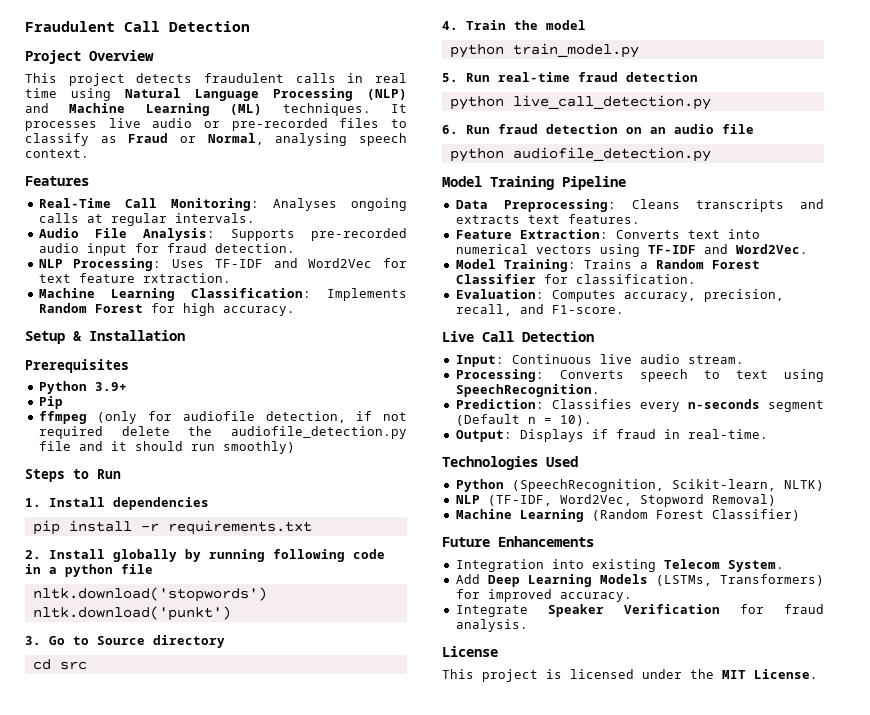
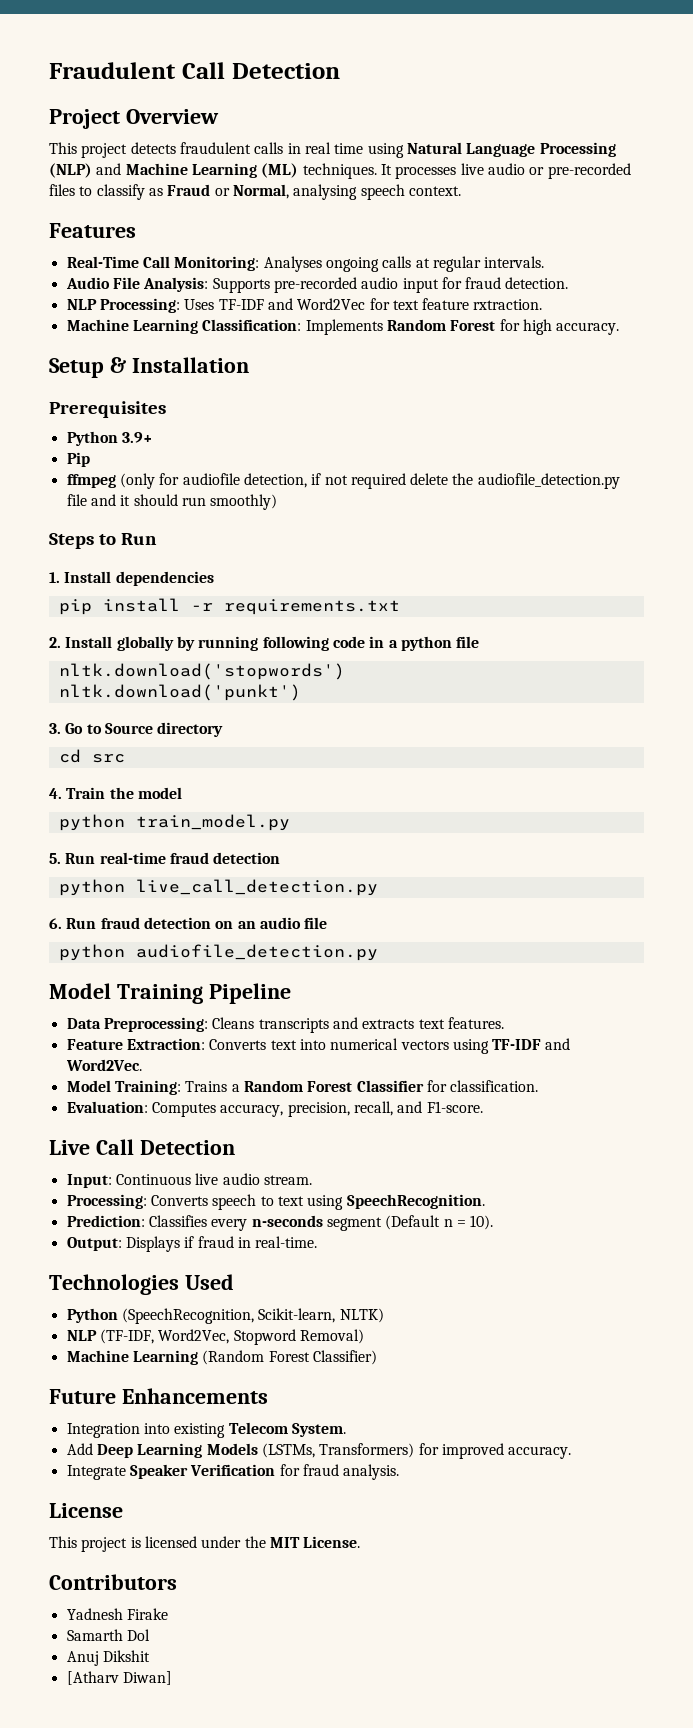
(818, 674) none -> [49,1574,177,1590] [66,1608,168,1620] [66,1629,150,1641] [66,1650,150,1666] [66,1671,172,1685] // Contributors // Yadnesh Firake // Samarth Dol // Anuj Dikshit // [Atharv Diwan]

